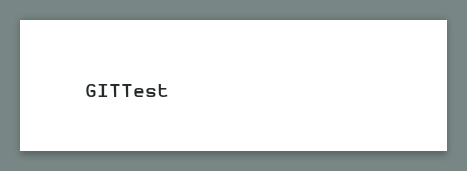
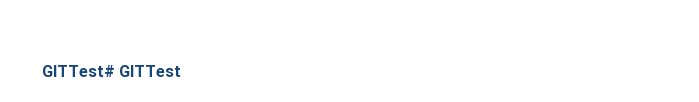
(85, 90) none -> [42,65,115,77] GITTest#

